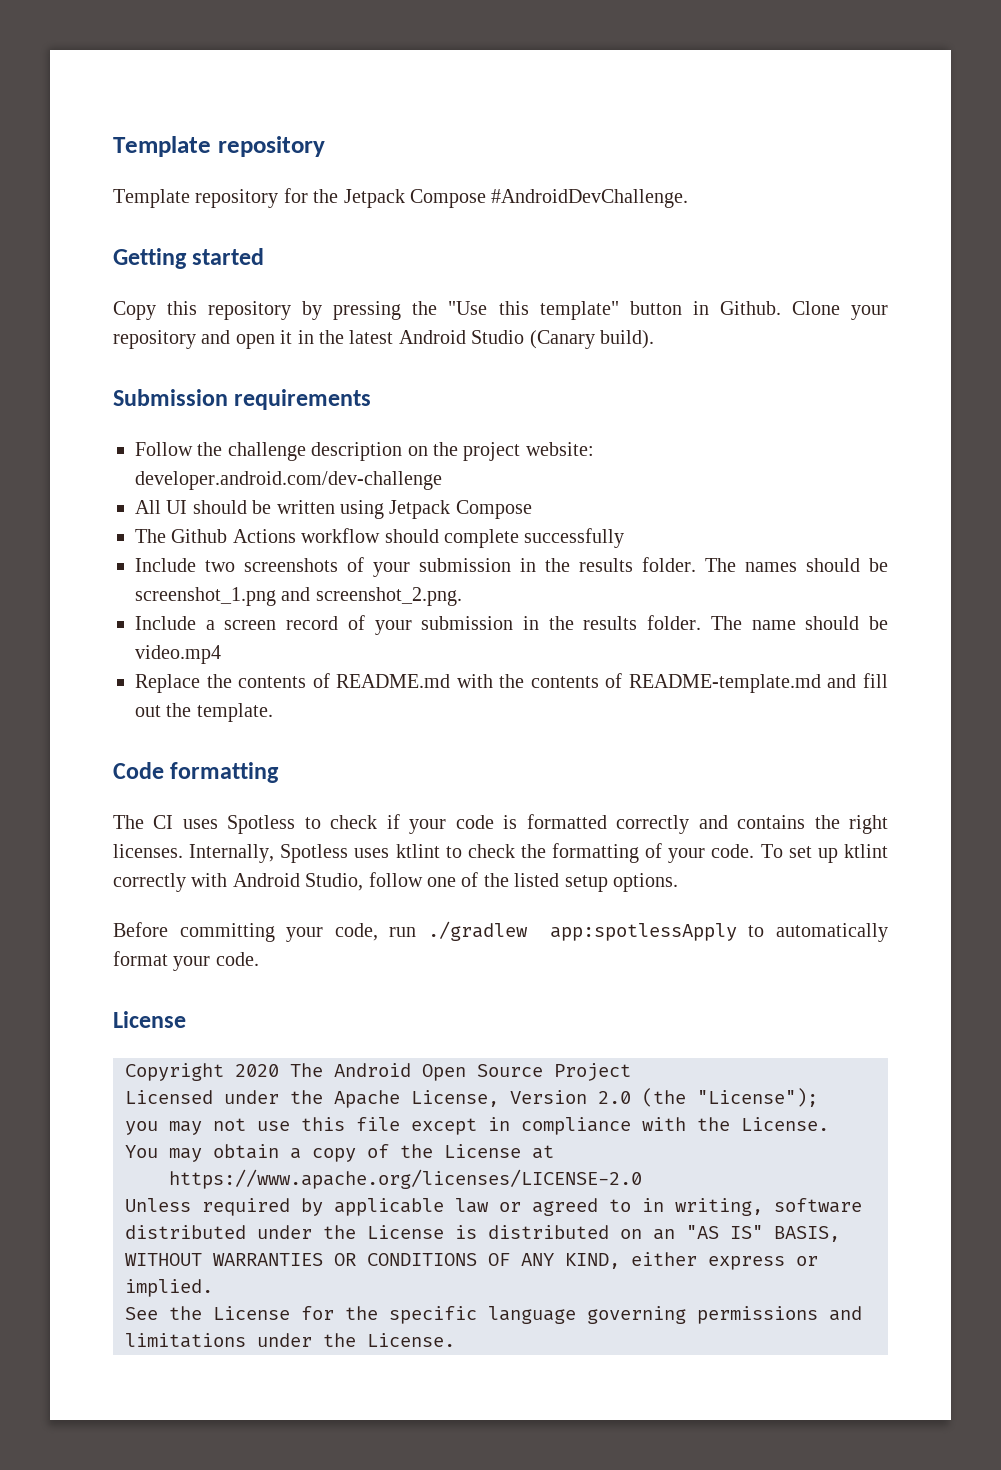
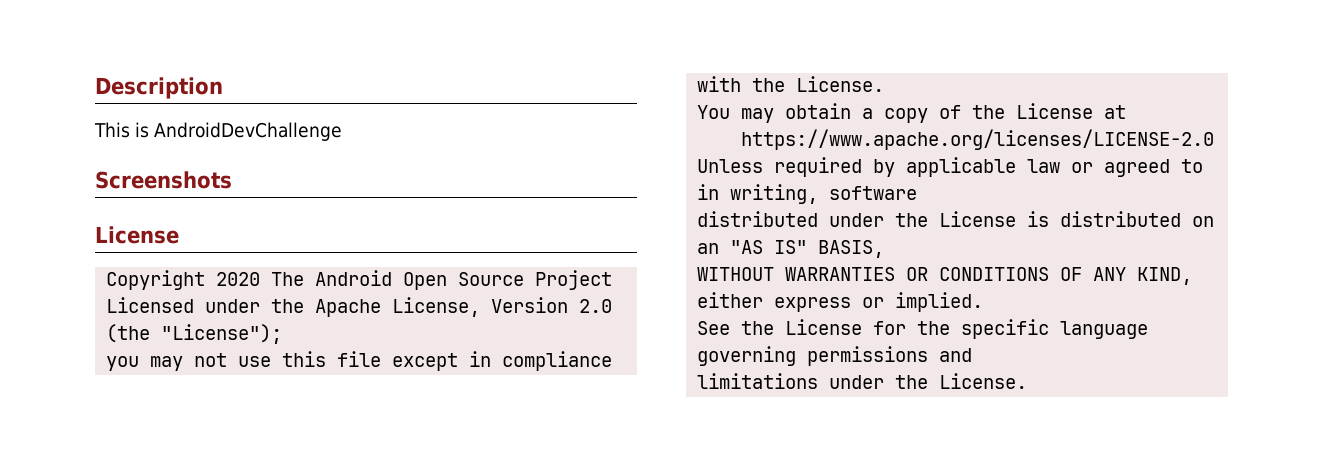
[113,136,325,157] [113,188,689,208] [113,248,265,269] [113,301,889,320] [113,330,654,349] [113,389,372,410] [135,442,594,461] [135,471,442,490] [135,500,532,519] [135,528,625,548] [135,557,888,577] [135,587,462,606] [135,615,888,635] [135,645,221,664] [135,673,888,693] [135,703,273,722] [113,762,280,783] [113,814,888,834] [113,843,888,863] [113,872,678,892] [113,921,889,942] [113,951,259,971] Template repository // Template repository for the Jetpack Compose #AndroidDevChallenge. // Getting started // Copy this repository by pressing the "Use this template" button in Github. Clone your repository and open it in the latest Android Studio (Canary build). // Submission requirements // Follow the challenge description on the project website: developer.android.com/dev-challenge // All UI should be written using Jetpack Compose // The Github Actions workflow should complete successfully // Include two screenshots of your submission in the results folder. The names should be screenshot_1.png and screenshot_2.png. // Include a screen record of your submission in the results folder. The name should be video.mp4 // Replace the contents of README.md with the contents of README-template.md and fill out the template. // Code formatting // The CI uses Spotless to check if your code is formatted correctly and contains the right licenses. Internally, Spotless uses ktlint to check the formatting of your code. To set up ktlint correctly with Android Studio, follow one of the listed setup options. // Before committing your code, run ./gradlew app:spotlessApply to automatically format your code. -> [95,77,223,99] [94,122,343,141] [95,171,232,189] Description // This is AndroidDevChallenge // Screenshots

